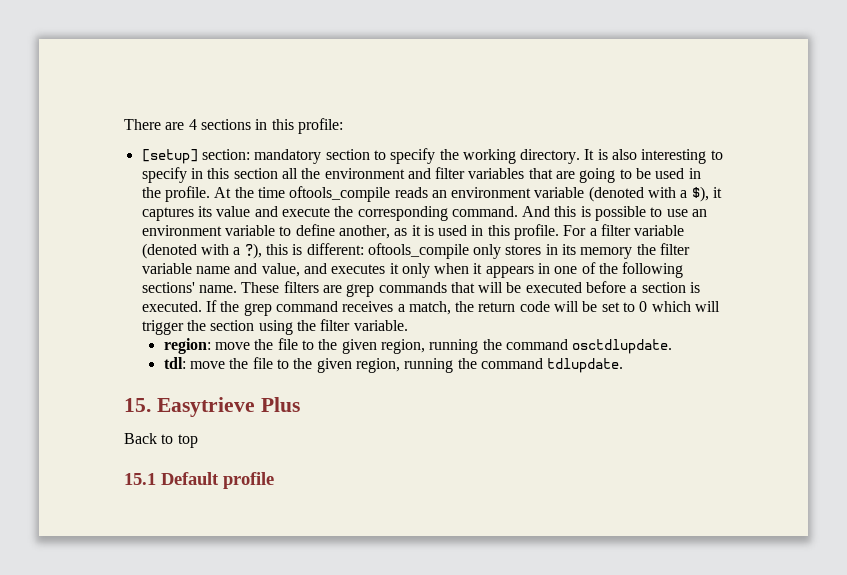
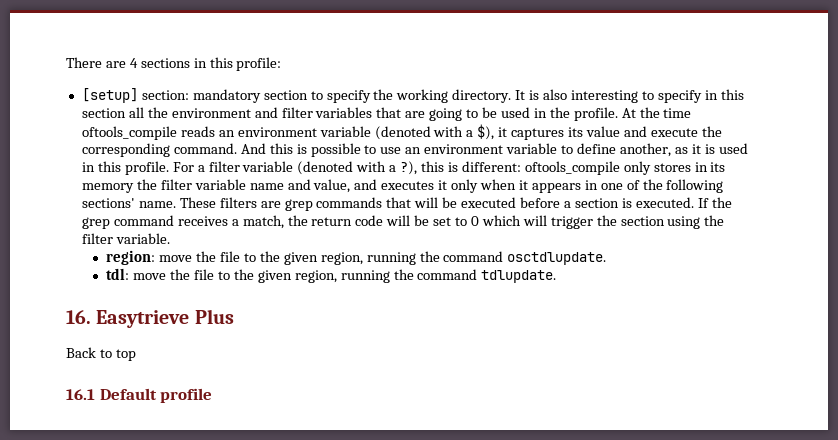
[124,398,151,412] 15. -> [66,310,91,324] 16.
[124,473,156,485] 15.1 -> [66,389,95,400] 16.1

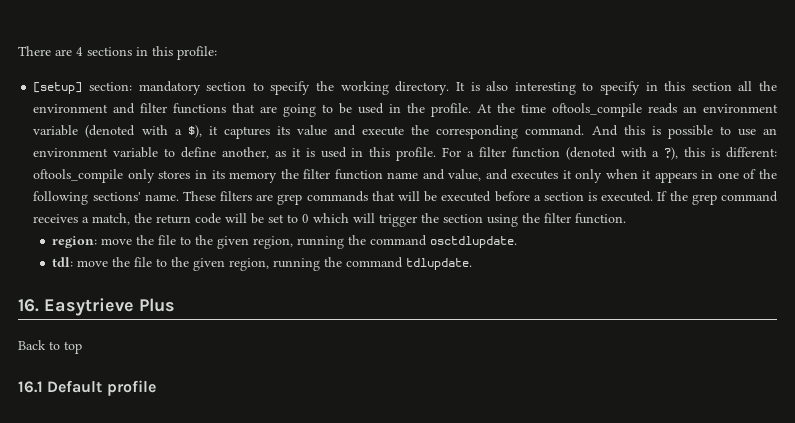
[315,107,373,118] variables -> [173,103,227,114] functions
[242,161,294,172] variable -> [511,147,560,158] function
[194,179,246,190] variable -> [334,169,383,180] function
[115,233,170,244] variable. -> [575,213,627,224] function.

